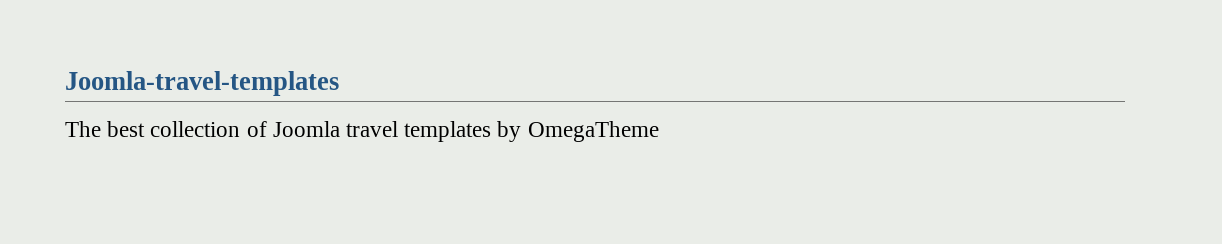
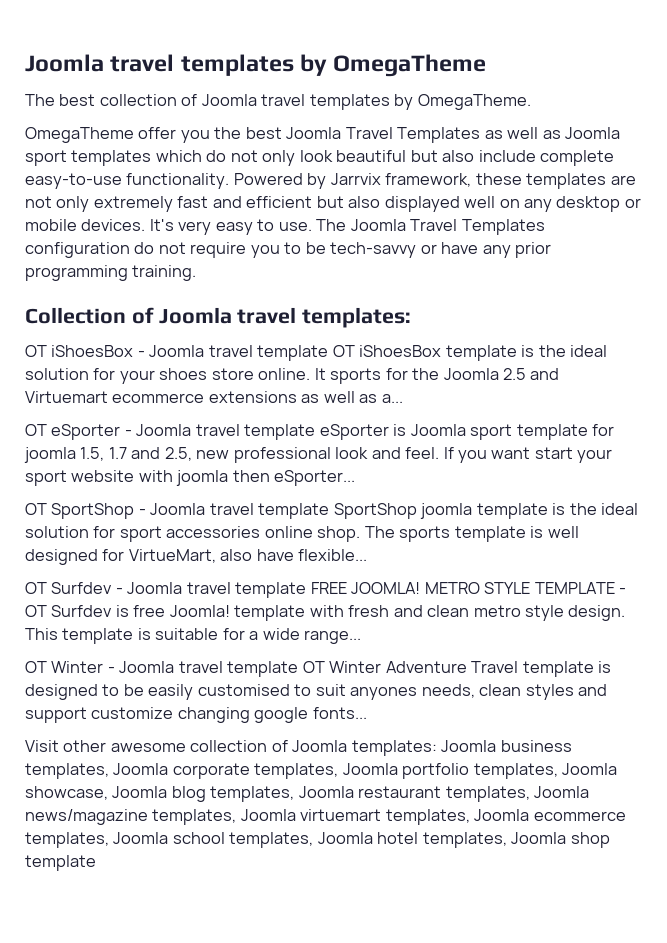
[65,71,339,96] Joomla-travel-templates -> [25,54,487,77] Joomla travel templates by OmegaTheme
[527,121,659,142] OmegaTheme -> [417,94,531,110] [25,127,621,143] [25,150,615,166] [25,173,636,189] [25,196,641,212] [25,219,545,235] [25,242,552,258] [25,265,197,281] [25,307,412,328] [25,345,608,361] [25,368,560,384] [25,391,403,403] [25,424,615,440] [24,447,613,463] [25,470,356,486] [25,503,639,519] [25,526,579,542] [25,549,368,565] [25,582,627,598] [25,605,626,621] [25,628,362,644] [25,661,612,677] [25,684,608,700] [25,707,367,723] [25,740,572,756] [25,763,618,779] [25,786,590,802] [25,809,626,825] [25,832,610,848] [25,855,96,871] OmegaTheme. // OmegaTheme offer you the best Joomla Travel Templates as well as Joomla sport templates which do not only look beautiful but also include complete easy-to-use functionality. Powered by Jarrvix framework, these templates are not only extremely fast and efficient but also displayed well on any desktop or mobile devices. It's very easy to use. The Joomla Travel Templates configuration do not require you to be tech-savvy or have any prior programming training. // Collection of Joomla travel templates: // OT iShoesBox - Joomla travel template OT iShoesBox template is the ideal solution for your shoes store online. It sports for the Joomla 2.5 and Virtuemart ecommerce extensions as well as a... // OT eSporter - Joomla travel template eSporter is Joomla sport template for joomla 1.5, 1.7 and 2.5, new professional look and feel. If you want start your sport website with joomla then eSporter... // OT SportShop - Joomla travel template SportShop joomla template is the ideal solution for sport accessories online shop. The sports template is well designed for VirtueMart, also have flexible... // OT Surfdev - Joomla travel template FREE JOOMLA! METRO STYLE TEMPLATE - OT Surfdev is free Joomla! template with fresh and clean metro style design. This template is suitable for a wide range... // OT Winter - Joomla travel template OT Winter Adventure Travel template is designed to be easily customised to suit anyones needs, clean styles and support customize changing google fonts... // Visit other awesome collection of Joomla templates: Joomla business templates, Joomla corporate templates, Joomla portfolio templates, Joomla showcase, Joomla blog templates, Joomla restaurant templates, Joomla news/magazine templates, Joomla virtuemart templates, Joomla ecommerce templates, Joomla school templates, Joomla hotel templates, Joomla shop template

